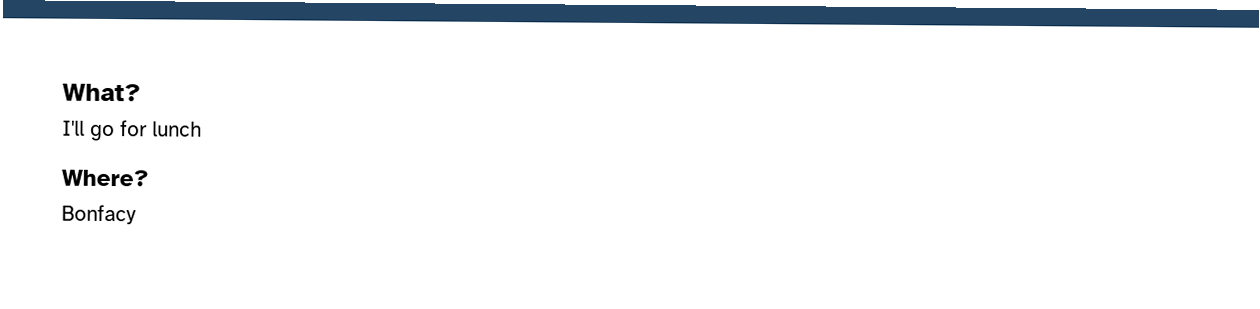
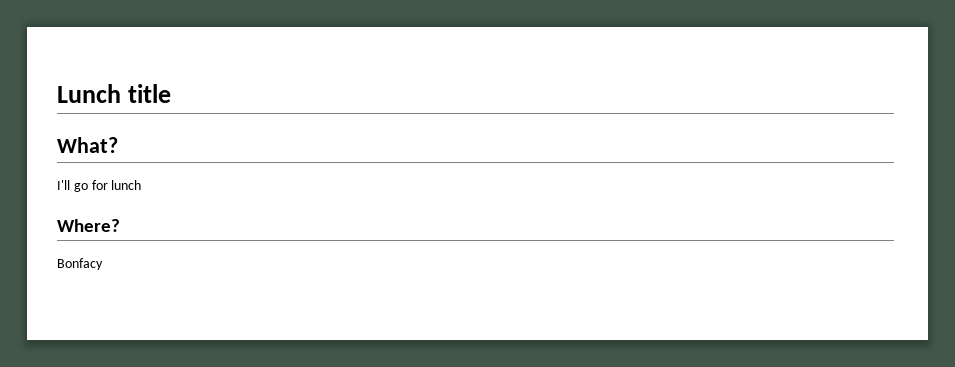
(62, 92) none -> [57,84,171,103] Lunch title //

